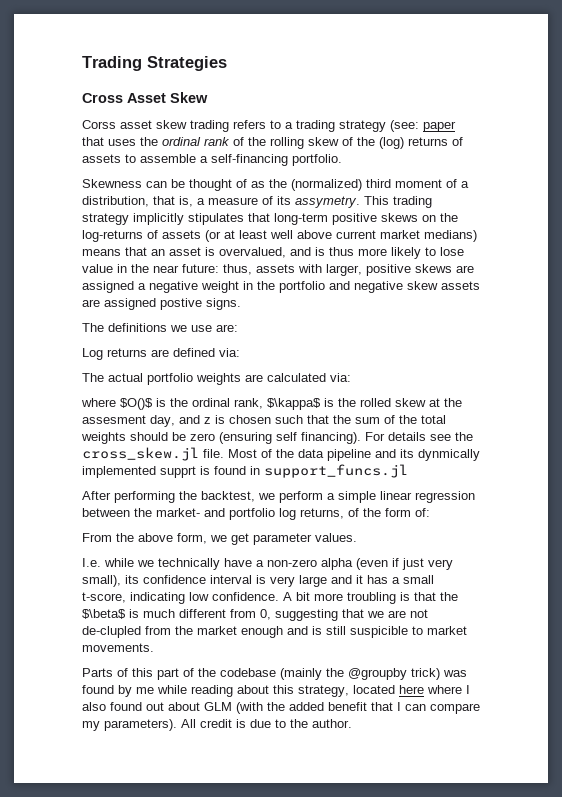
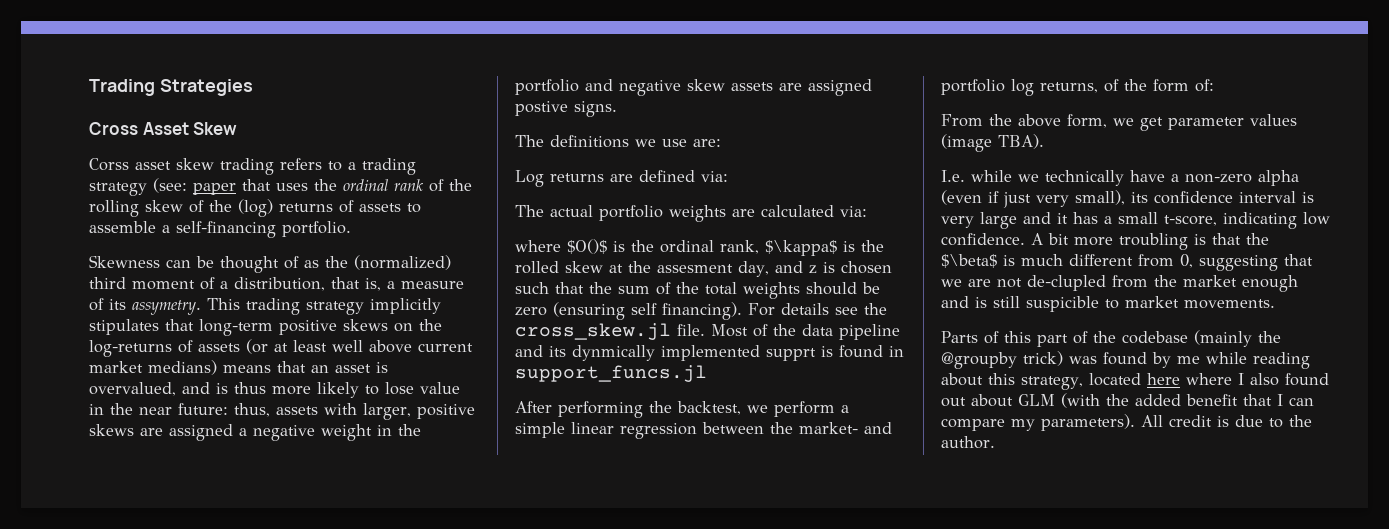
[315,533,357,542] values. -> [1250,114,1297,126] [941,134,1044,152] values (image TBA).

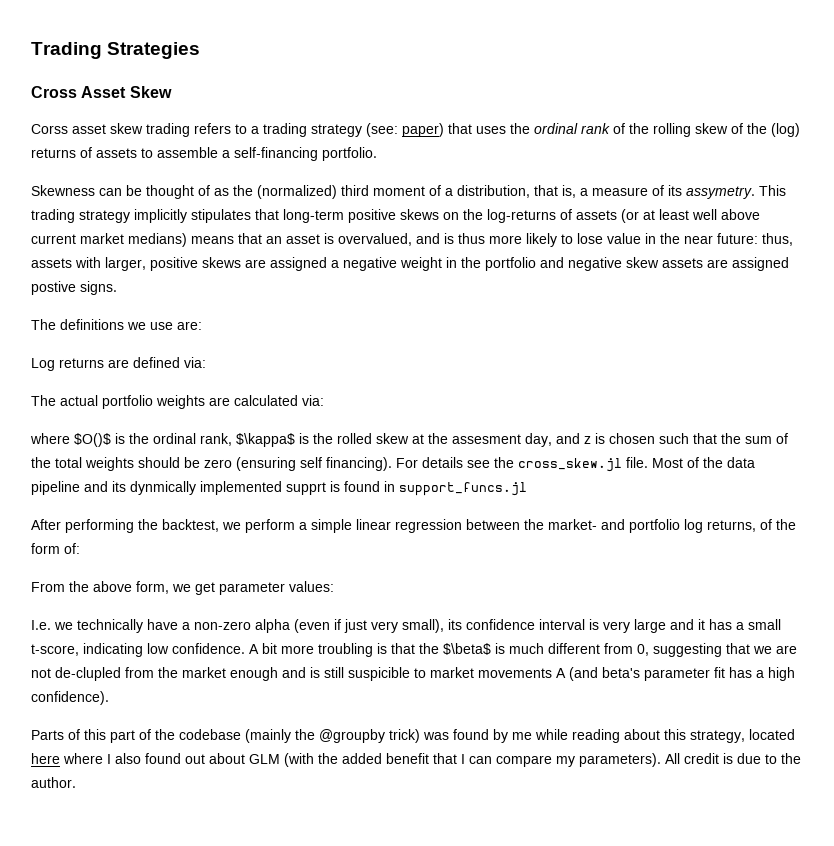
[193,183,236,195] paper -> [402,123,444,137] paper)
[1250,114,1297,126] [941,134,1044,152] values (image TBA). -> [289,581,334,592] values:
[971,170,1012,182] while -> (51, 625) none
[1184,299,1275,309] movements. -> [478,667,795,681] [31,691,109,705] movements A (and beta's parameter fit has a high confidence).

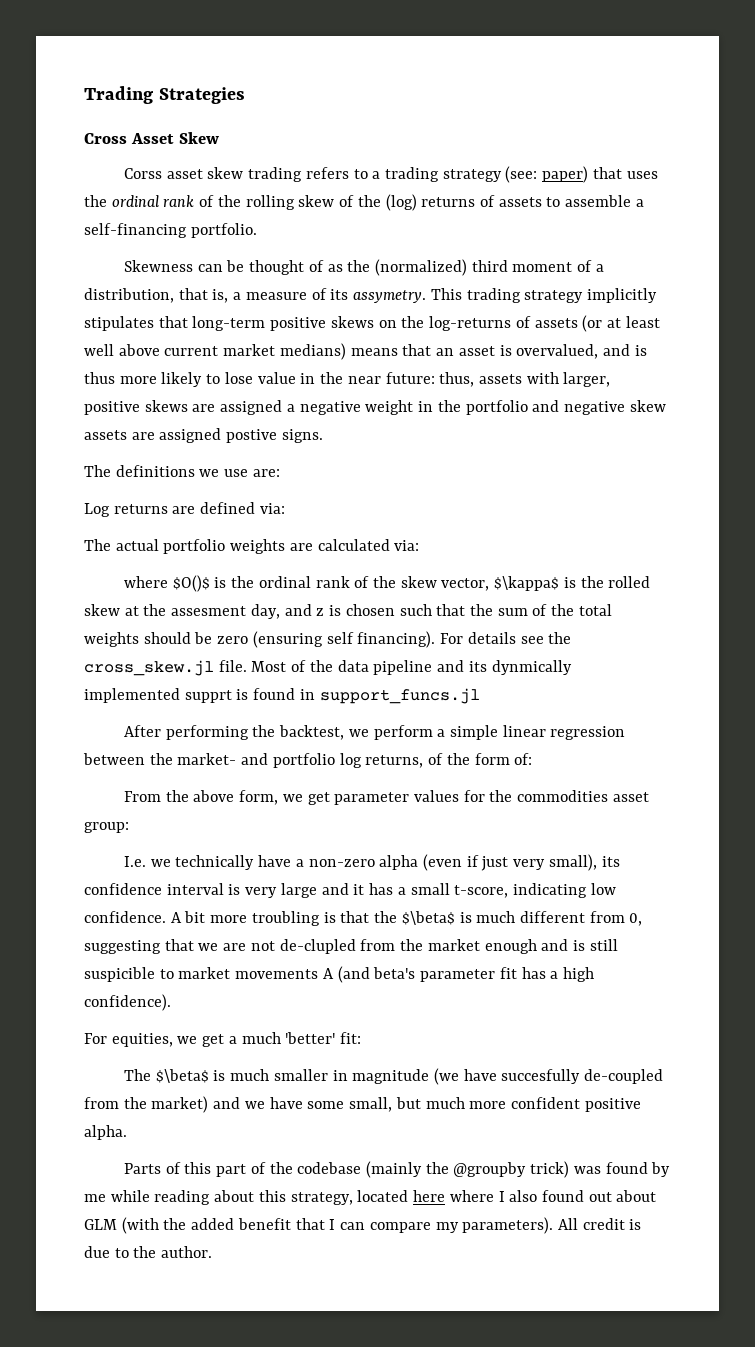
[200,433,232,446] rank, -> [315,576,490,591] rank of the skew vector,
[289,581,334,592] values: -> [414,790,649,802] [84,822,129,833] values for the commodities asset group:
(109, 698) none -> [84,1032,362,1047] [123,1068,664,1085] [84,1096,641,1113] [84,1125,127,1140] // For equities, we get a much 'better' fit: // The $\beta$ is much smaller in magnitude (we have succesfully de-coupled from the market) and we have some small, but much more confident positive alpha.

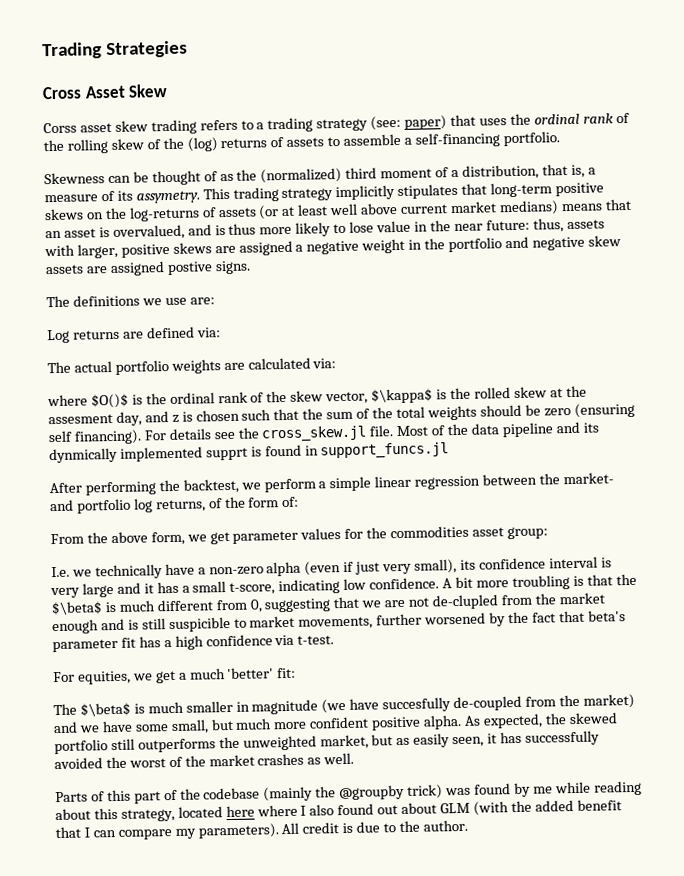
[235,966,370,983] movements A (and -> [298,610,585,630] movements, further worsened by the fact that
[84,994,171,1011] confidence). -> [205,634,335,647] confidence via t-test.
(127, 1132) none -> [464,712,618,729] [54,730,600,755] [54,752,355,770] As expected, the skewed portfolio still outperforms the unweighted market, but as easily seen, it has successfully avoided the worst of the market crashes as well.

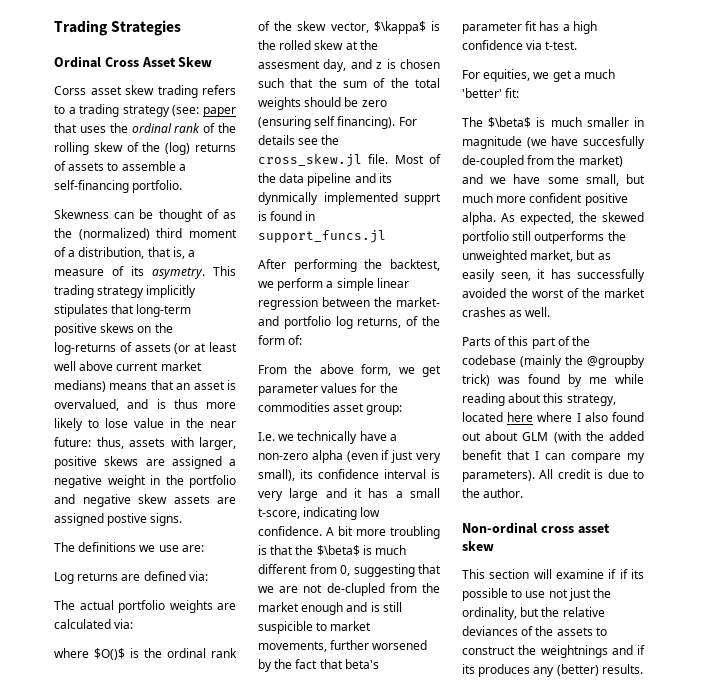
(189, 49) none -> [54,56,101,68] Ordinal
[404,115,448,130] paper) -> [202,107,236,117] paper
[135,190,200,204] assymetry. -> [152,267,205,279] asymetry.
(468, 825) none -> [462,522,610,534] [462,541,494,551] [462,569,644,579] [462,588,612,601] [462,607,605,620] [462,626,607,636] [462,645,645,658] [462,664,643,677] // Non-ordinal cross asset skew // This section will examine if if its possible to use not just the ordinality, but the relative deviances of the assets to construct the weightnings and if its produces any (better) results.

